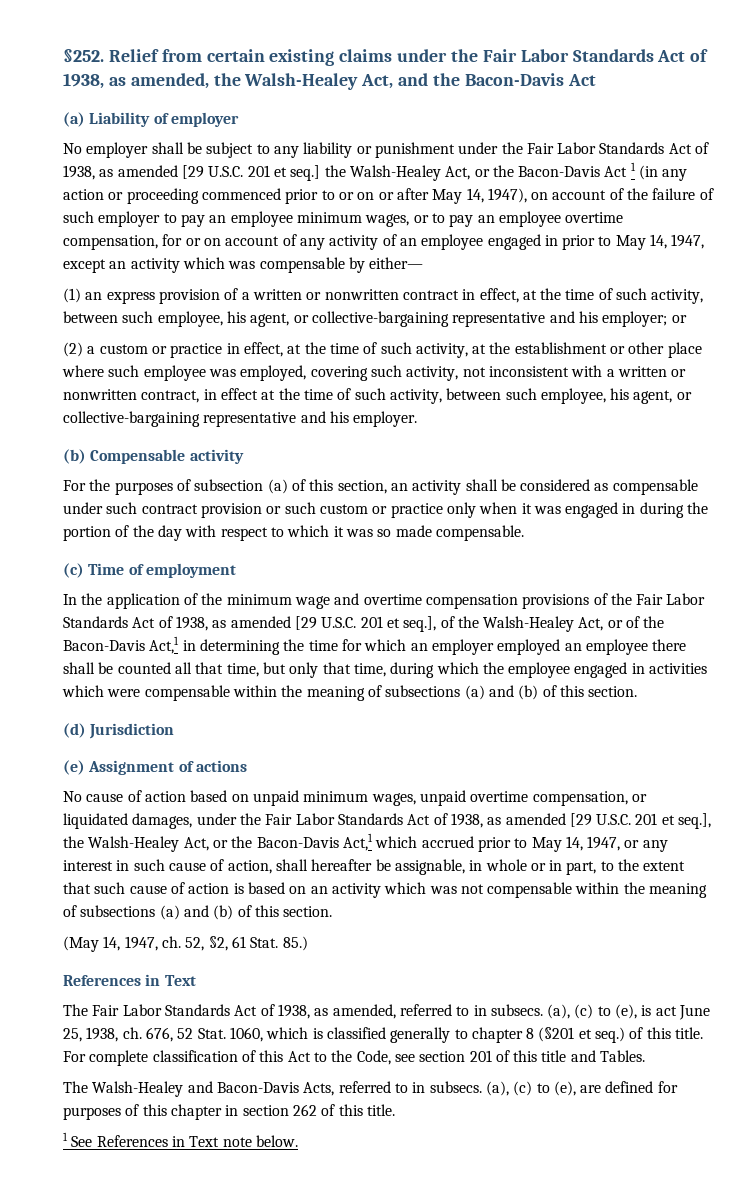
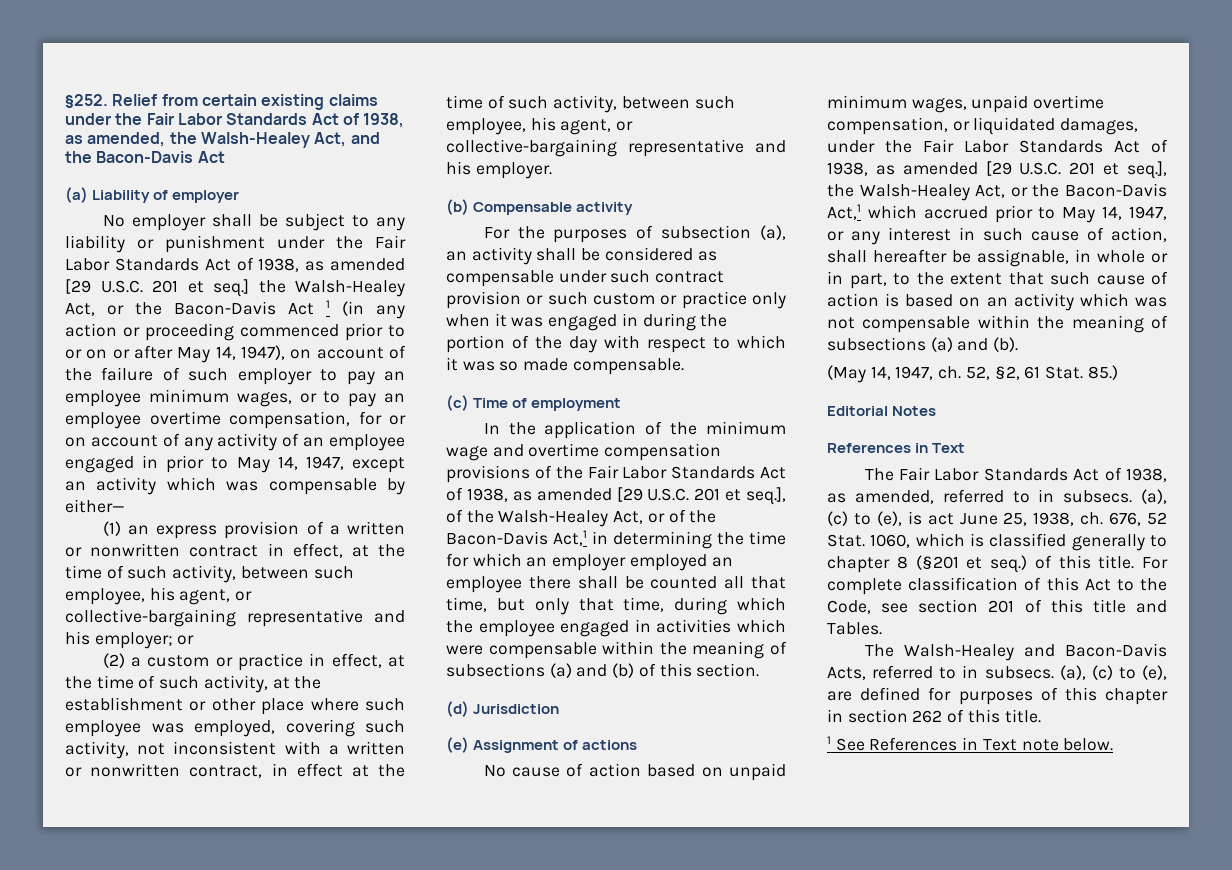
[267,479,387,494] (a) of this section, -> [760,225,786,240] (a),
[213,905,333,920] (b) of this section. -> [993,337,1019,352] (b).
(308, 943) none -> [827,406,937,416] // Editorial Notes

